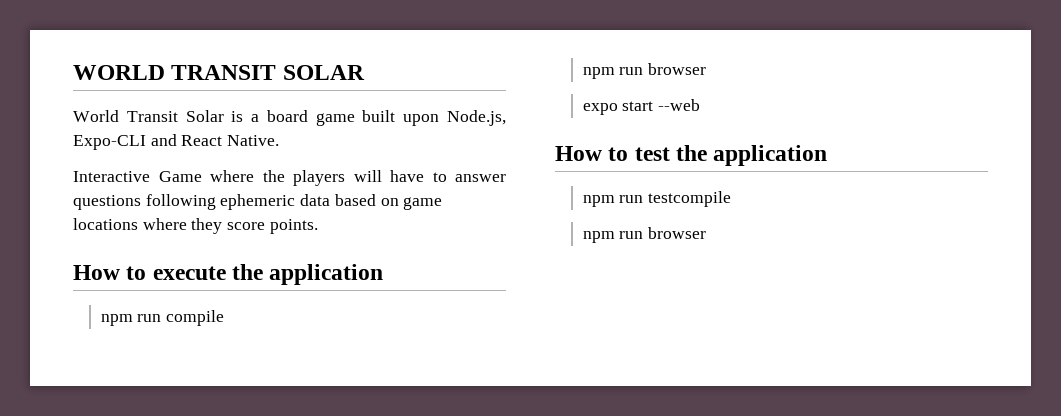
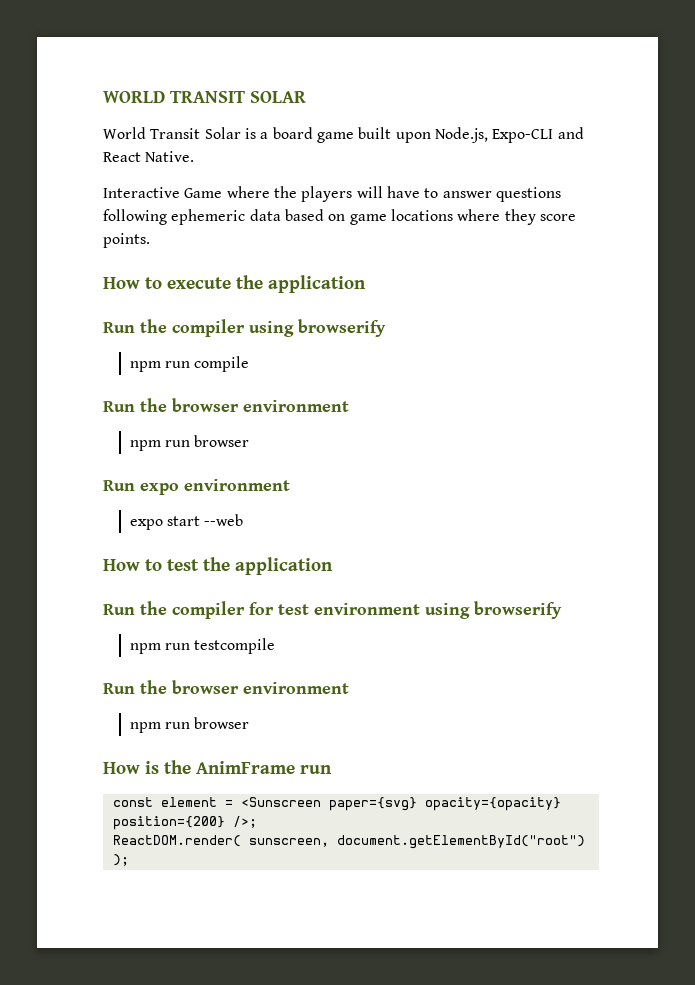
(384, 274) none -> [103,319,386,337] // Run the compiler using browserify
[582,63,707,79] // npm run browser -> [103,398,349,412] [129,435,250,451] [103,479,290,495] // Run the browser environment // npm run browser // Run expo environment
(828, 155) none -> [103,601,562,619] // Run the compiler for test environment using browserify
[582,227,707,243] // npm run browser -> [103,680,349,694] [129,717,250,733] [103,760,332,774] [112,797,561,811] [112,816,257,830] [112,835,585,849] [112,854,129,866] // Run the browser environment // npm run browser // How is the AnimFrame run // const element = <Sunscreen paper={svg} opacity={opacity} position={200} />; // ReactDOM.render( sunscreen, document.getElementById("root") );

